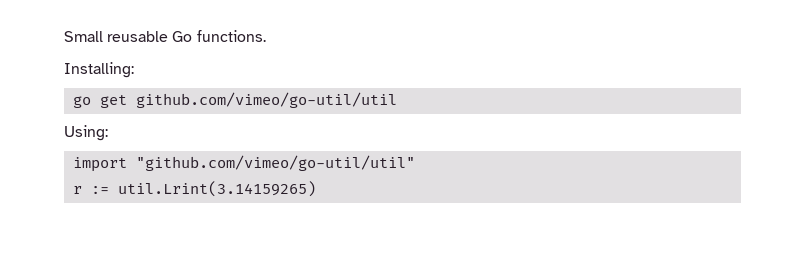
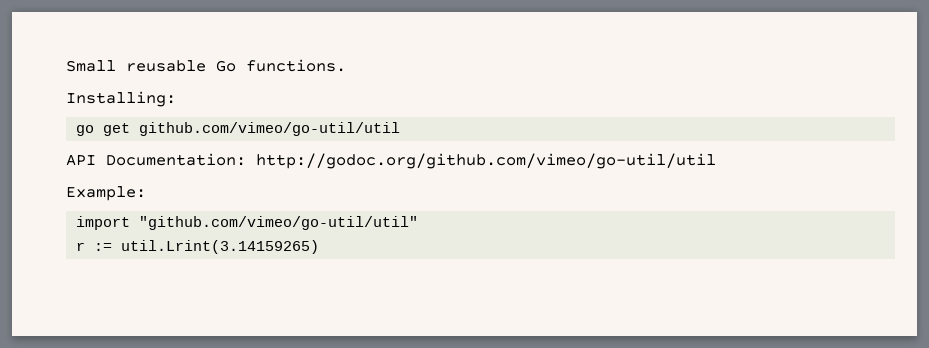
[64,125,108,141] Using: -> [66,153,716,169] [66,186,146,201] API Documentation: http://godoc.org/github.com/vimeo/go-util/util // Example:

